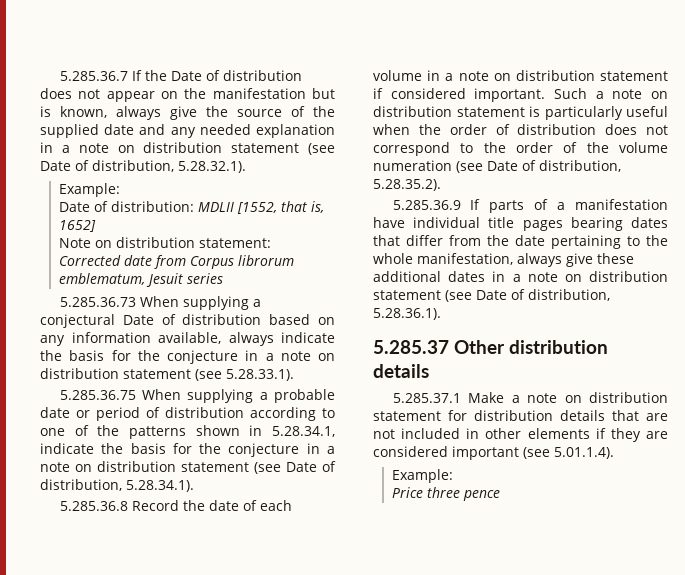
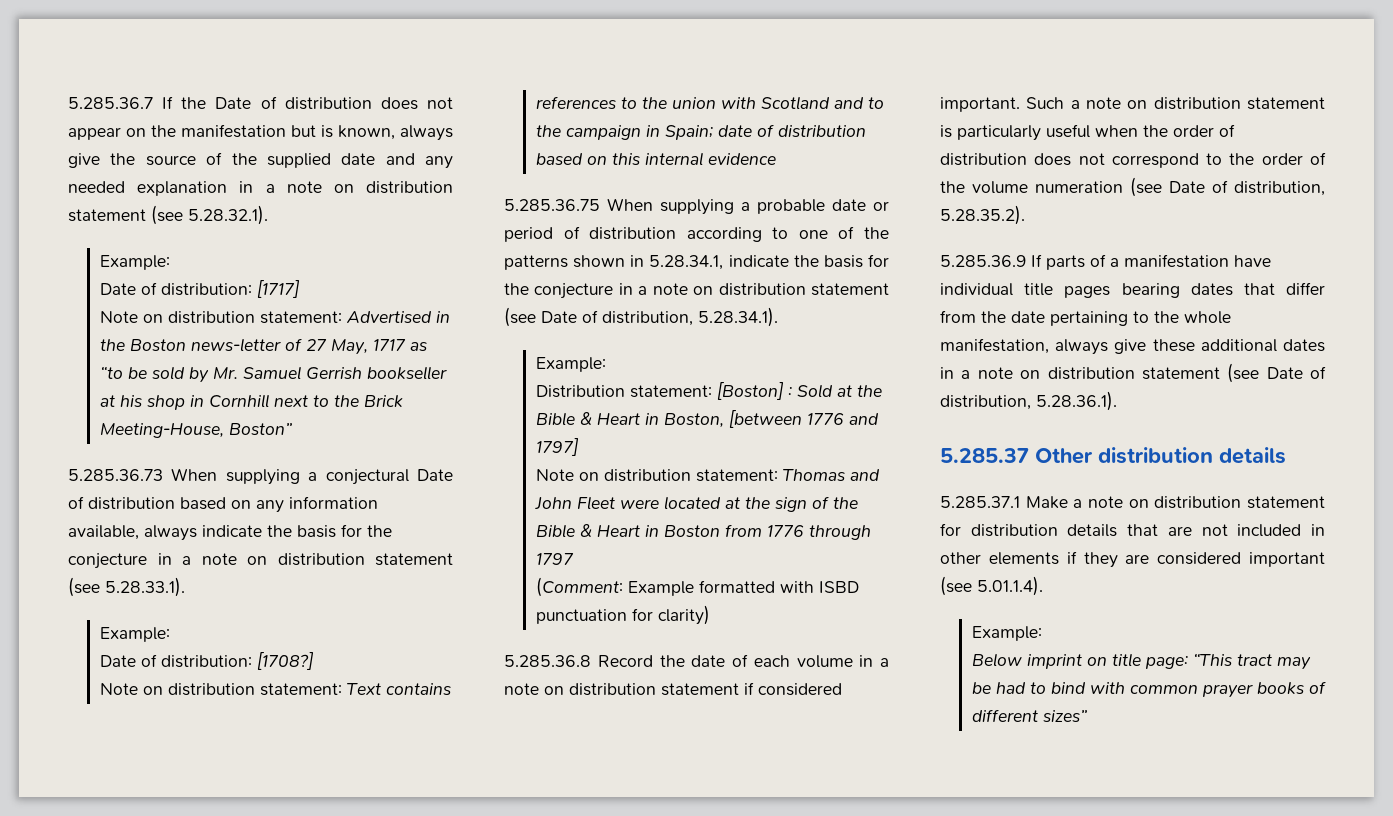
[40,160,174,172] Date of distribution, -> (183, 215) none
[197,201,324,214] [58,220,96,232] [58,237,271,248] [58,255,294,269] [58,273,223,287] MDLII [1552, that is, 1652] // Note on distribution statement: Corrected date from Corpus librorum emblematum, Jesuit series -> [256,280,300,298] [99,311,450,324] [99,338,428,355] [99,366,447,383] [99,394,403,410] [99,423,292,438] [1717] // Note on distribution statement: Advertised in the Boston news-letter of 27 May, 1717 as “to be sold by Mr. Samuel Gerrish bookseller at his shop in Cornhill next to the Brick Meeting-House, Boston”
(294, 375) none -> [99,627,170,642] [99,652,314,670] [99,683,452,696] [535,96,884,110] [535,124,866,140] [535,152,776,166] // Example: // Date of distribution: [1708?] // Note on distribution statement: Text contains references to the union with Scotland and to the campaign in Spain; date of distribution based on this internal evidence
(194, 486) none -> [535,357,606,372] [535,382,882,400] [535,410,879,428] [535,438,579,456] [535,469,880,482] [534,496,858,512] [535,524,871,540] [535,553,574,565] [535,577,859,597] [535,605,710,625] // Example: // Distribution statement: [Boston] : Sold at the Bible & Heart in Boston, [between 1776 and 1797] // Note on distribution statement: Thomas and John Fleet were located at the sign of the Bible & Heart in Boston from 1776 through 1797 // (Comment: Example formatted with ISBD punctuation for clarity)
[391,487,500,501] Price three pence -> [971,653,1311,670] [971,681,1326,698] [971,709,1087,722] Below imprint on title page: “This tract may be had to bind with common prayer books of different sizes”

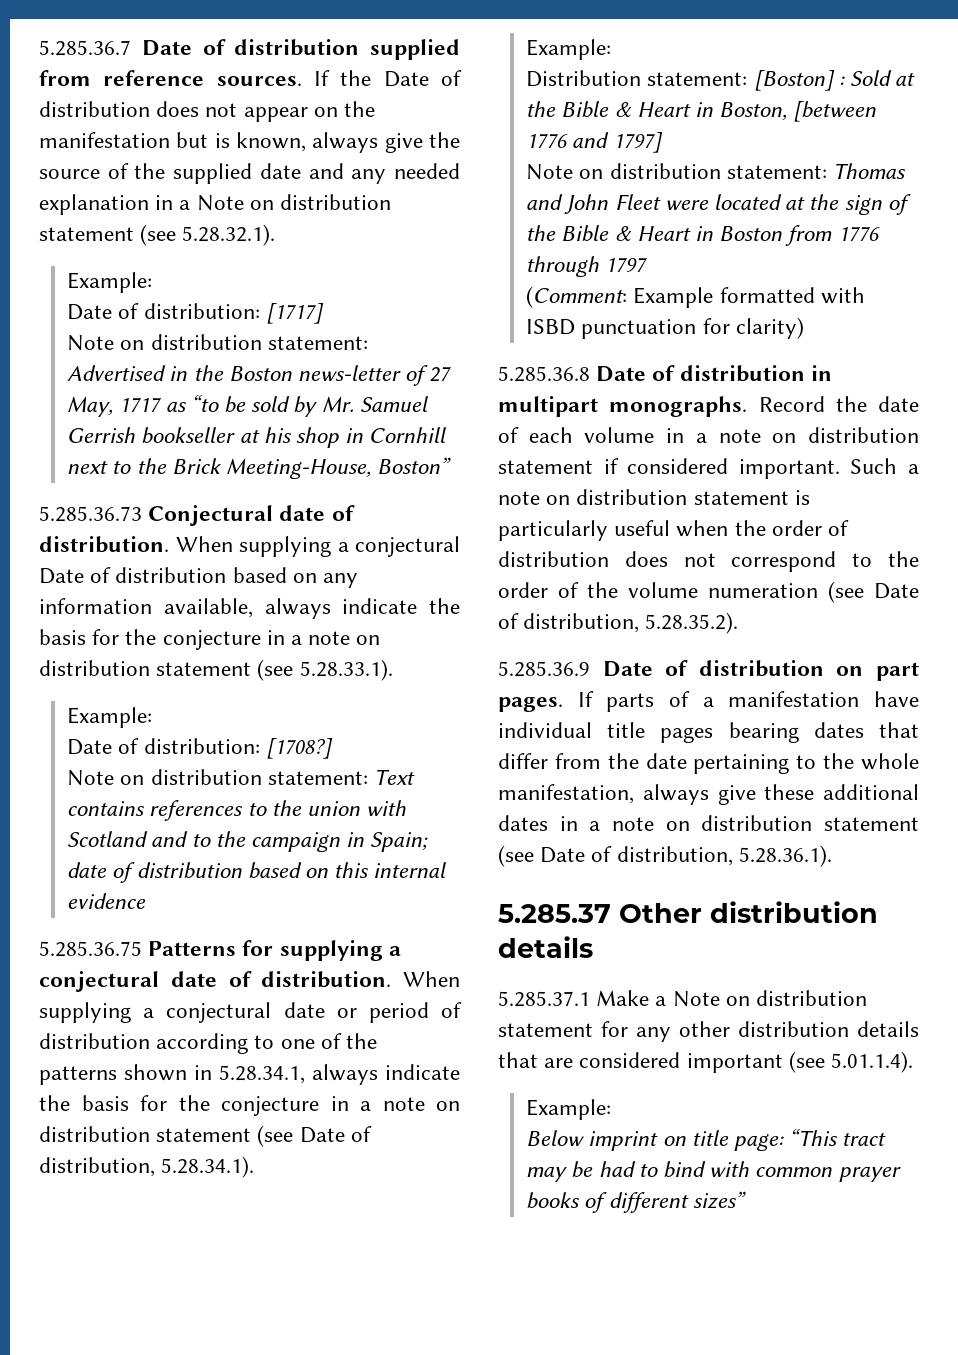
(153, 103) none -> [141,39,460,60] [39,70,302,86] Date of distribution supplied from reference sources.
[286,181,322,193] note -> [196,195,244,211] Note
(163, 475) none -> [148,505,355,526] [39,536,169,553] Conjectural date of distribution.
[607,198,825,215] When supplying a probable -> [148,940,401,961] [39,971,460,992] [39,1002,272,1023] Patterns for supplying a conjectural date of distribution. When supplying a conjectural
(724, 262) none -> [312,1064,378,1085] always
(591, 661) none -> [596,365,832,382] [498,396,748,417] Date of distribution in multipart monographs.
(1026, 261) none -> [602,660,919,681] [498,697,563,712] Date of distribution on part pages.
[1088,496,1123,508] note -> [672,991,720,1007] Note
(961, 529) none -> [636,1021,730,1042] any other
[1201,524,1325,537] [940,551,1150,568] not included in other elements if they are -> (574, 1063) none

